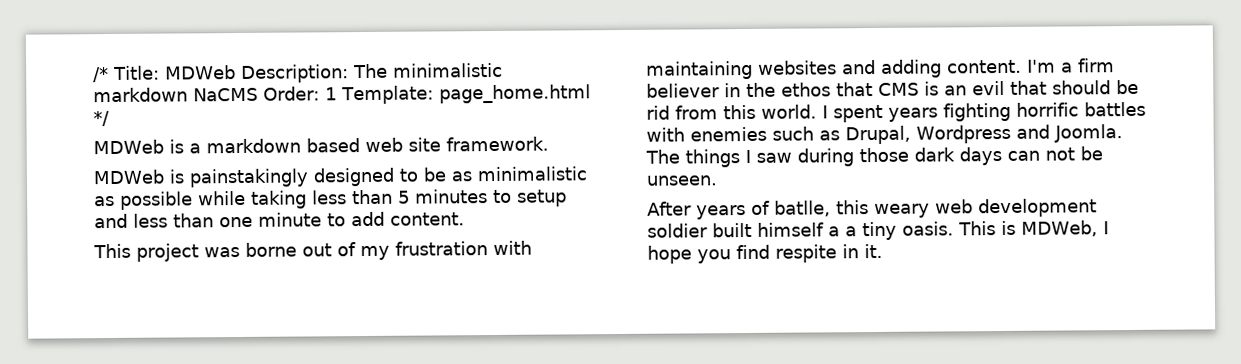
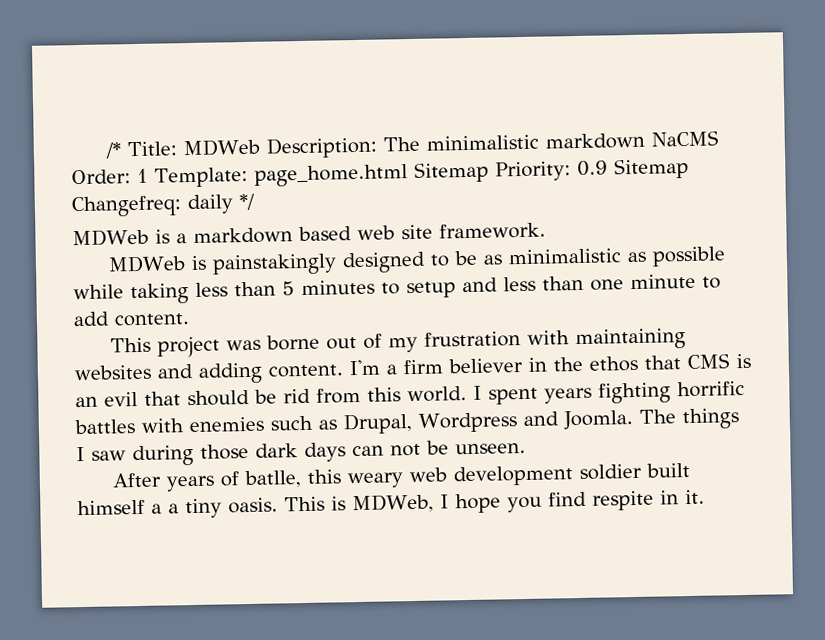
(591, 94) none -> [413,157,689,183] [71,194,234,218] Sitemap Priority: 0.9 Sitemap Changefreq: daily

